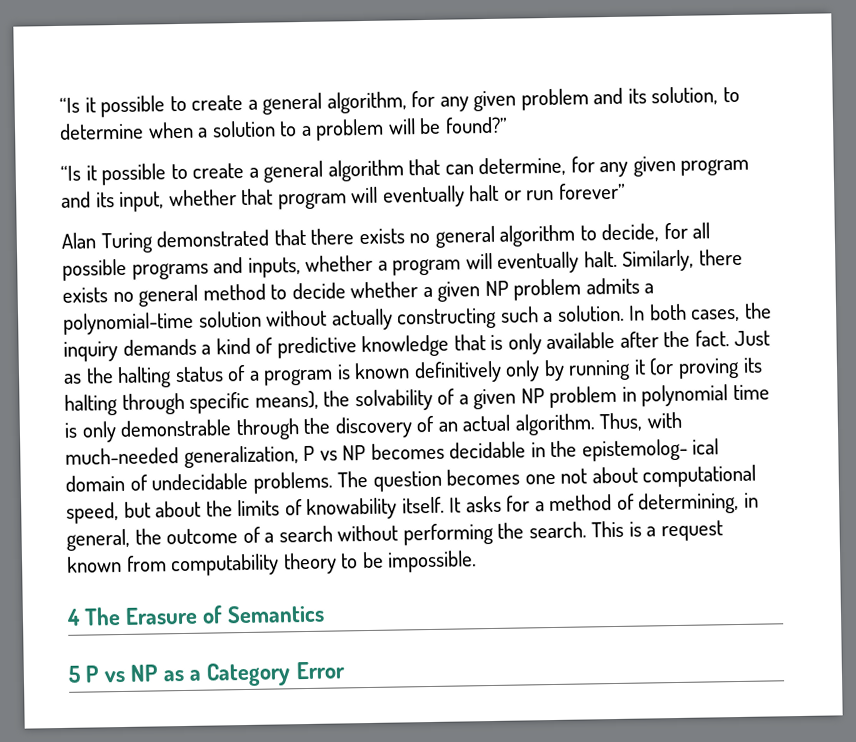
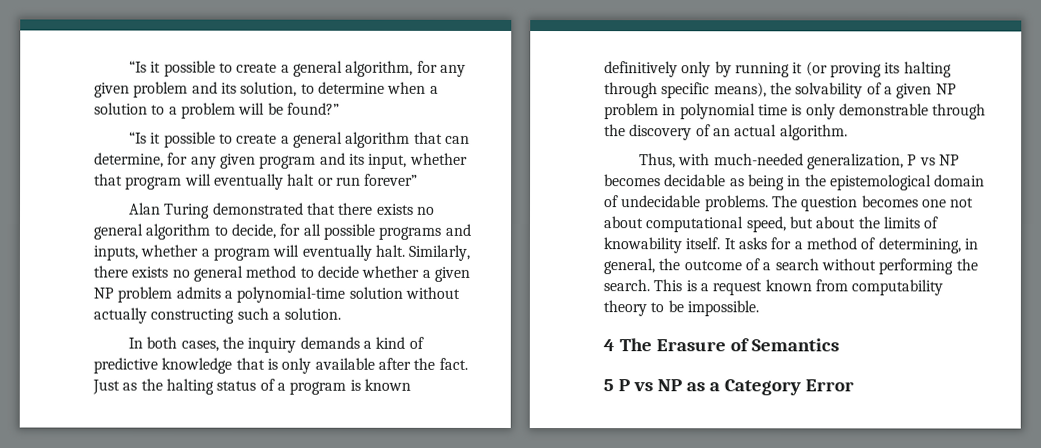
(625, 313) none -> (342, 313) //
(596, 424) none -> (848, 132) //
[530,438,720,462] in the epistemolog- ical -> [729,174,932,191] as being in the epistemological

